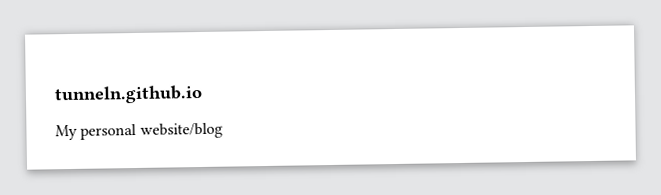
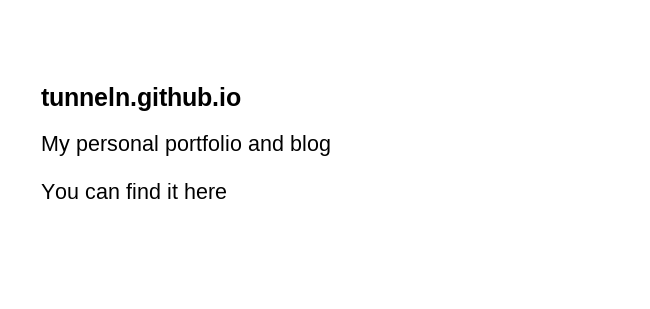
[139,122,223,139] website/blog -> [165,135,331,156] [41,183,227,199] portfolio and blog // You can find it here

